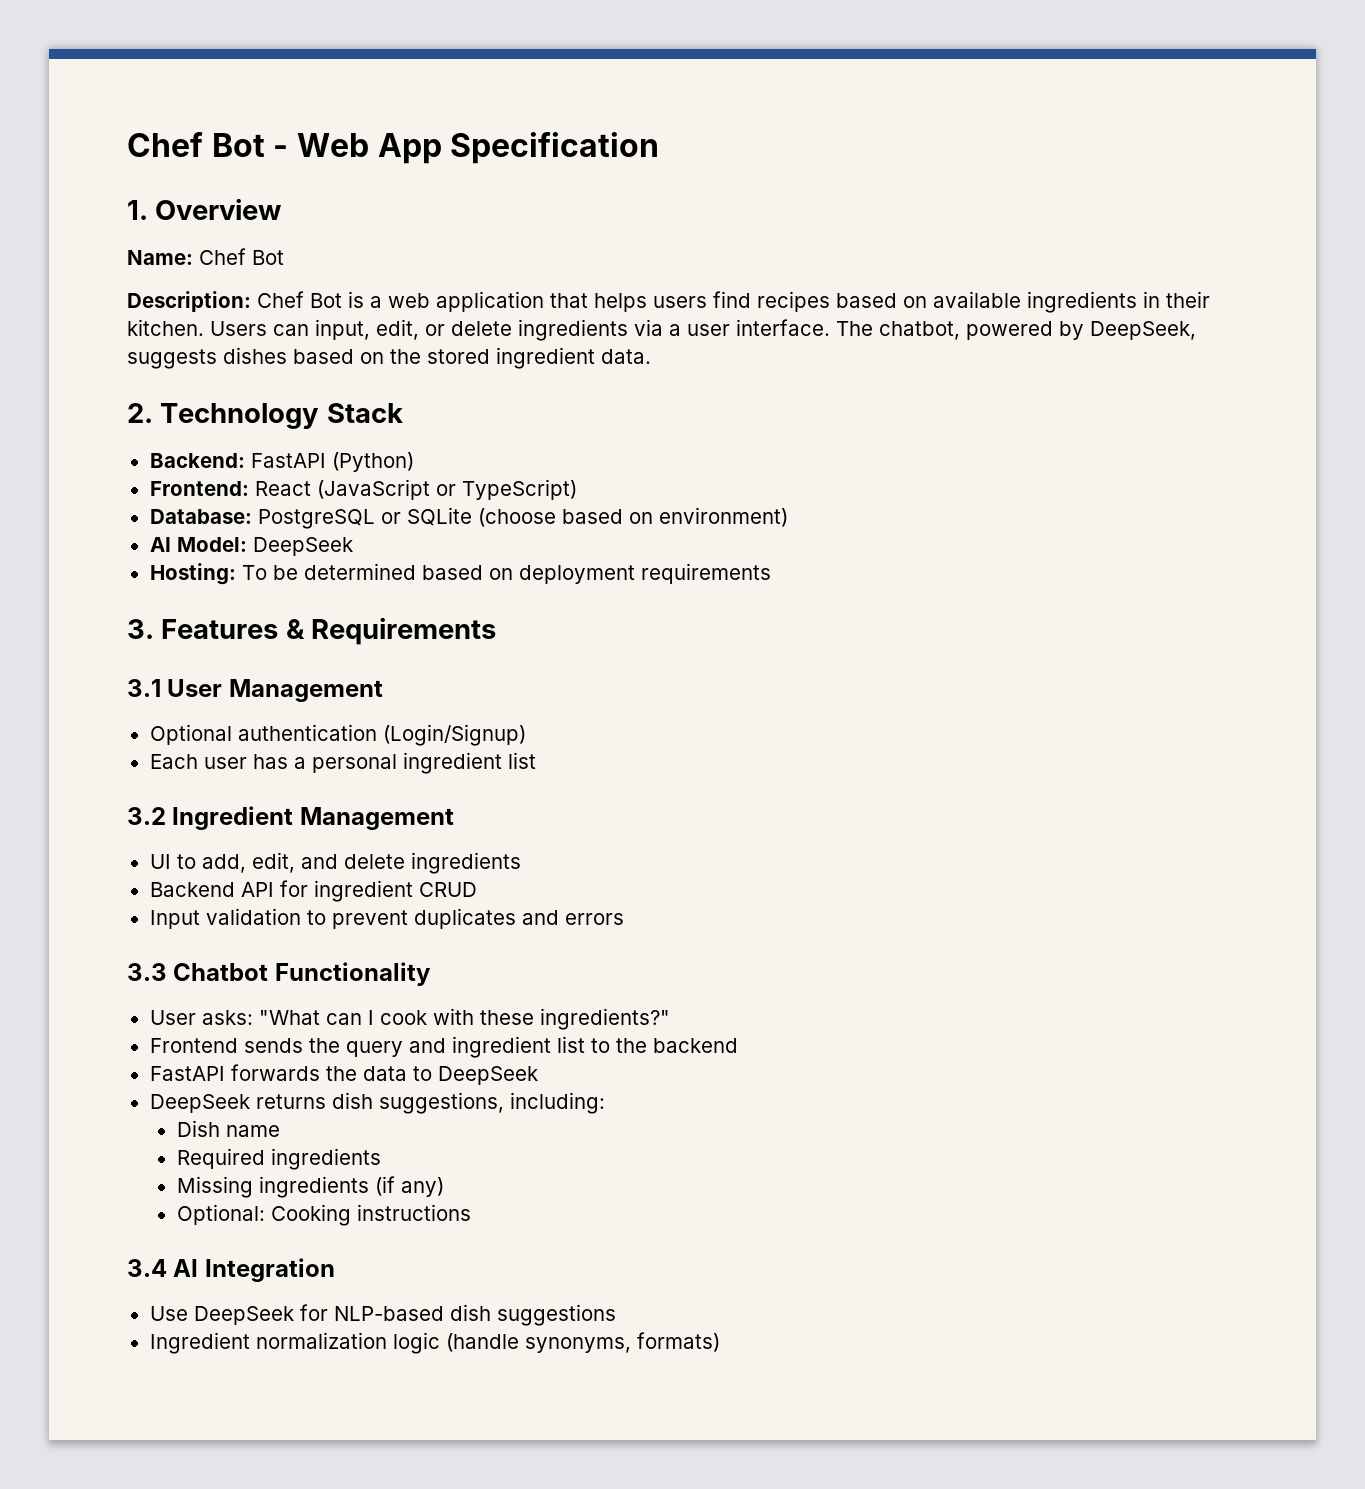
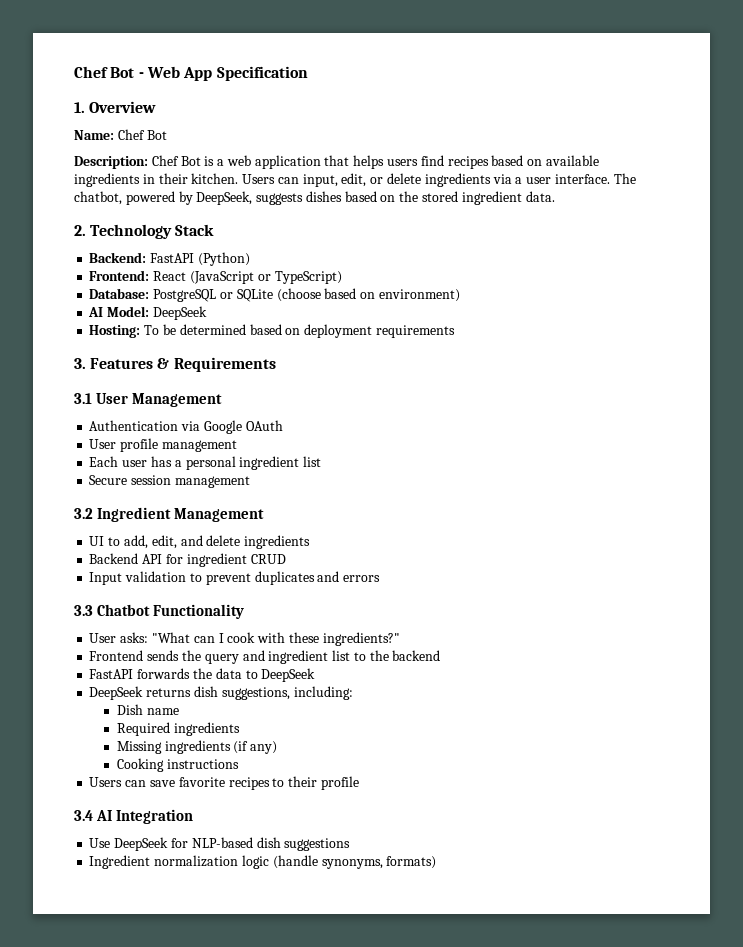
[149,724,526,746] Optional authentication (Login/Signup) -> [89,420,283,434] [89,438,237,452] Authentication via Google OAuth // User profile management
(536, 760) none -> [89,475,250,488] // Secure session management
[176,1204,265,1225] Optional: -> (278, 747) none
(471, 1212) none -> [89,776,359,790] // Users can save favorite recipes to their profile

